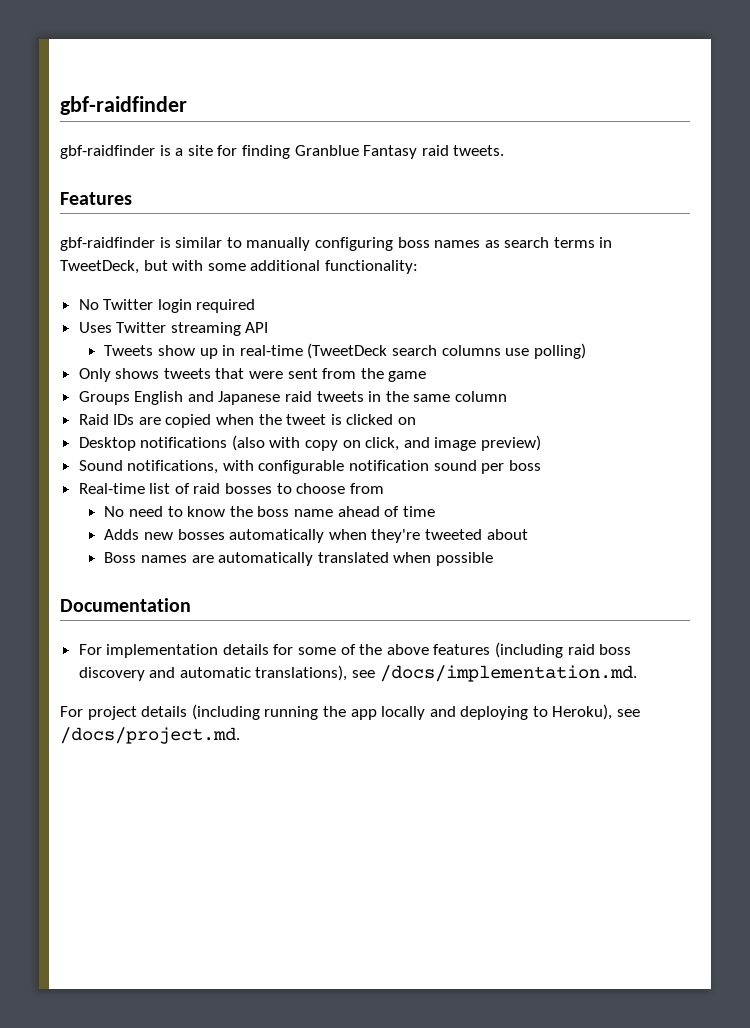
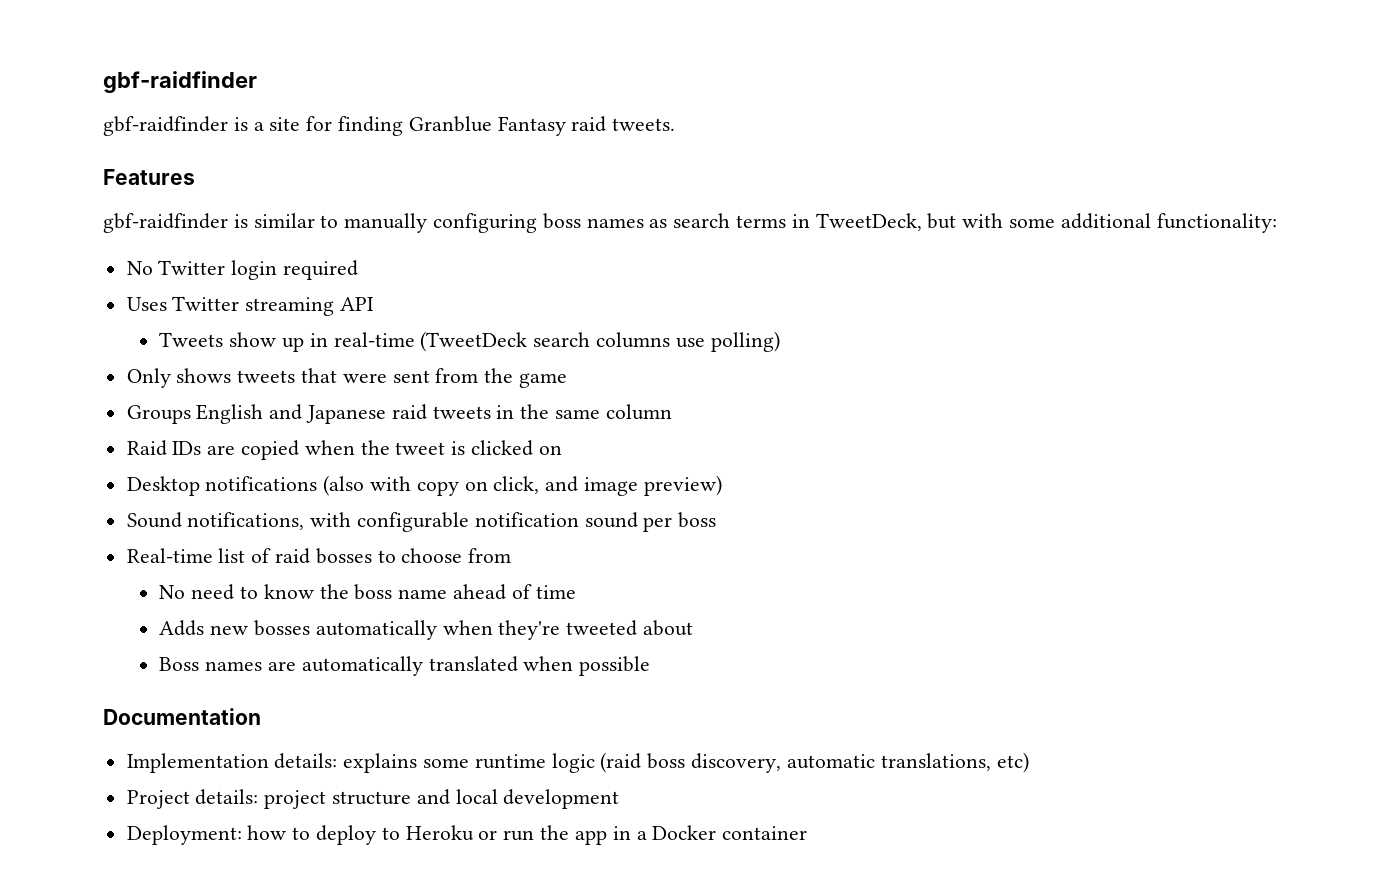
[78,642,632,658] [78,665,637,682] [60,704,641,720] [60,727,240,744] For implementation details for some of the above features (including raid boss discovery and automatic translations), see /docs/implementation.md. // For project details (including running the app locally and deploying to Heroku), see /docs/project.md. -> [126,752,1029,773] [126,789,620,809] [126,825,808,845] Implementation details: explains some runtime logic (raid boss discovery, automatic translations, etc) // Project details: project structure and local development // Deployment: how to deploy to Heroku or run the app in a Docker container

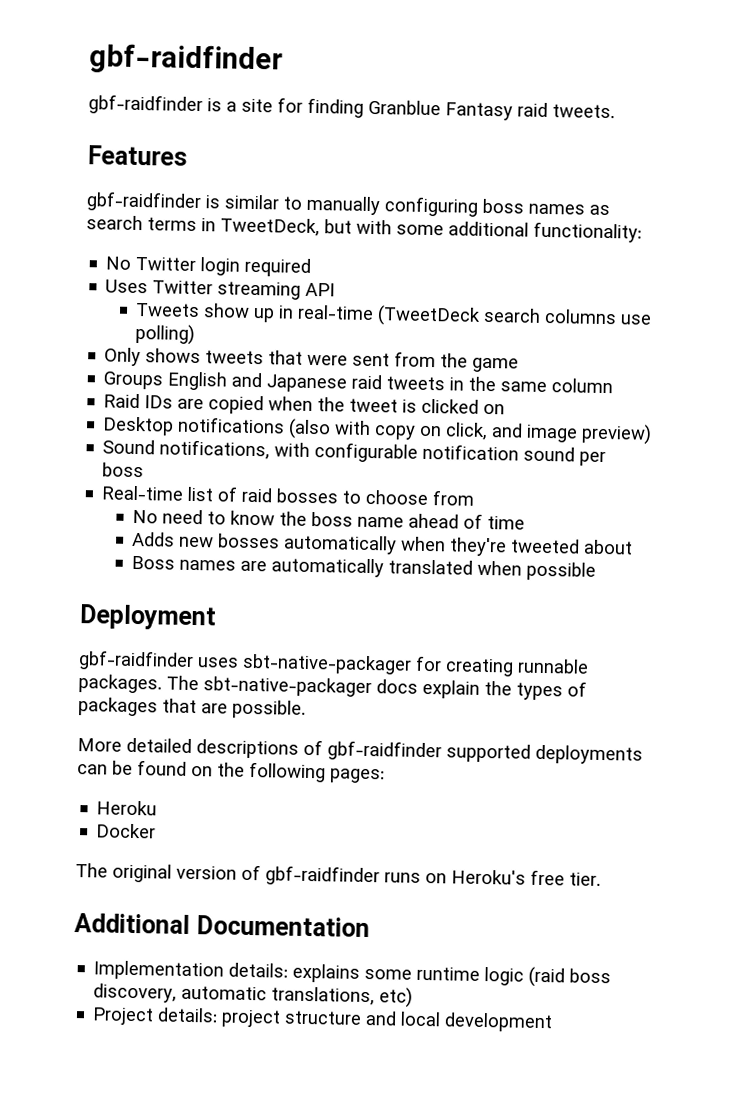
(651, 666) none -> [79,604,216,631] [78,650,589,677] [78,674,587,701] [78,697,306,719] [77,737,643,765] [77,760,385,784] [96,800,158,816] [96,823,157,839] [75,863,601,887] [74,913,190,934] Deployment // gbf-raidfinder uses sbt-native-packager for creating runnable packages. The sbt-native-packager docs explain the types of packages that are possible. // More detailed descriptions of gbf-raidfinder supported deployments can be found on the following pages: // Heroku // Docker // The original version of gbf-raidfinder runs on Heroku's free tier. // Additional
[126,825,808,845] // Deployment: how to deploy to Heroku or run the app in a Docker container -> (554, 1022) none

